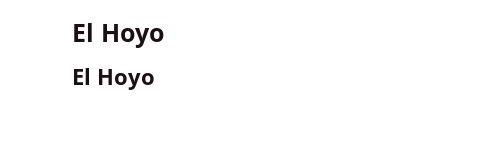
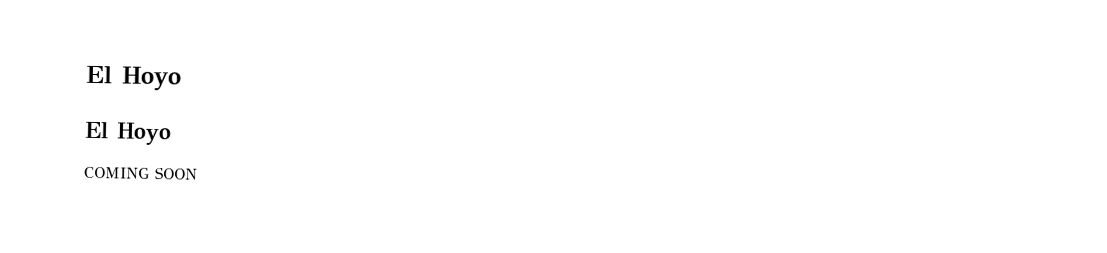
(155, 79) none -> [84,166,198,180] // COMING SOON

